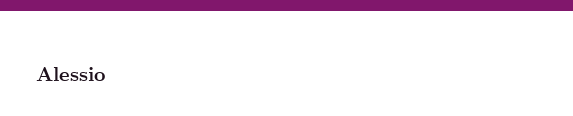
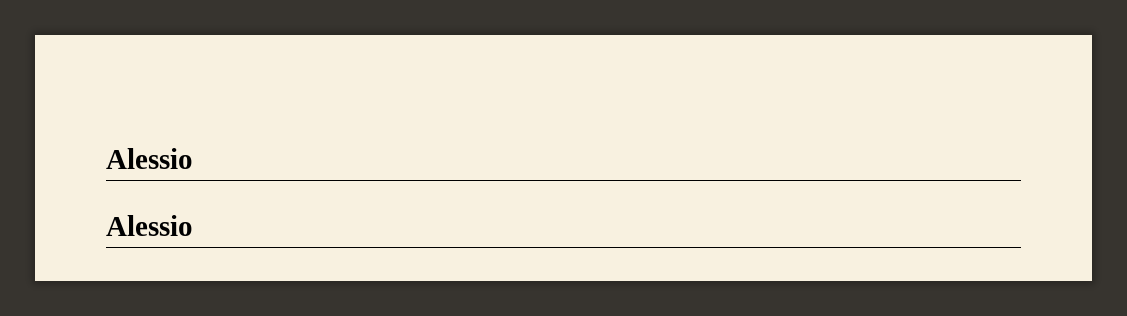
[36,67,106,81] Alessio -> [106,148,193,169] [106,215,193,236] Alessio // Alessio

